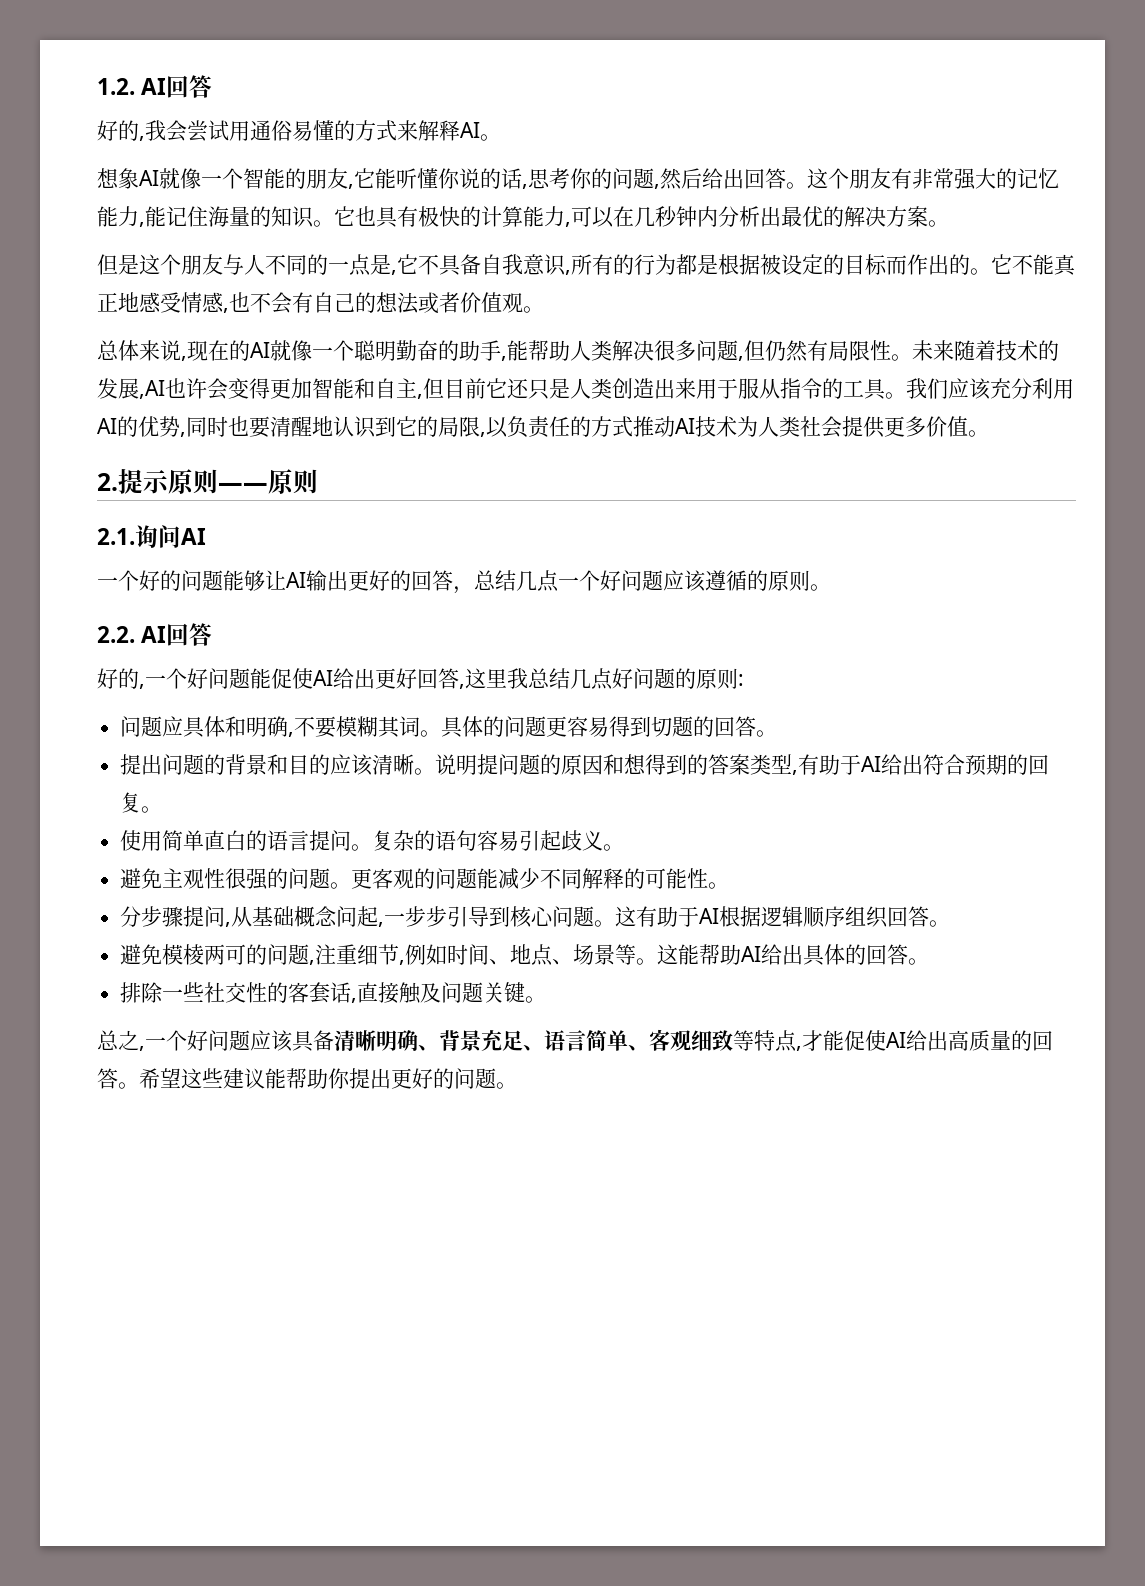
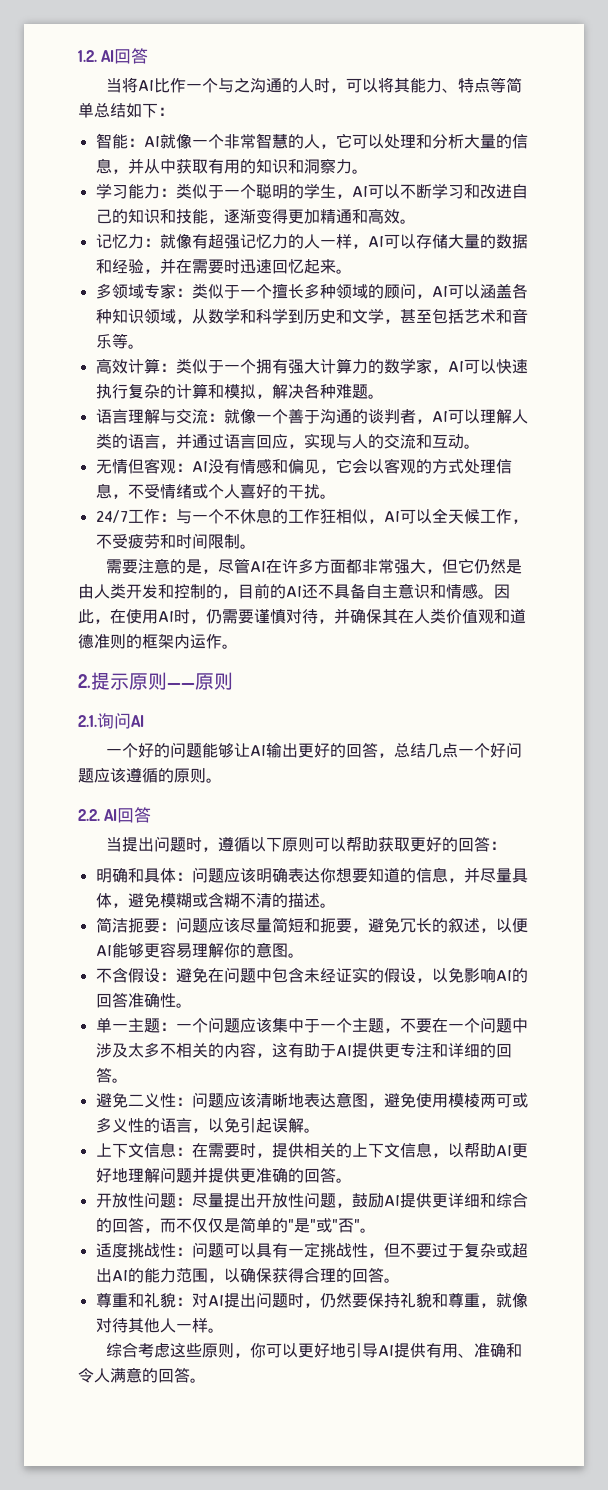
[97,120,501,142] [97,168,1059,190] [97,206,949,228] [97,254,1076,276] [97,292,544,314] [97,340,1059,362] [97,378,1074,400] [97,416,968,438] 好的,我会尝试用通俗易懂的方式来解释AI。 // 想象AI就像一个智能的朋友,它能听懂你说的话,思考你的问题,然后给出回答。这个朋友有非常强大的记忆能力,能记住海量的知识。它也具有极快的计算能力,可以在几秒钟内分析出最优的解决方案。 // 但是这个朋友与人不同的一点是,它不具备自我意识,所有的行为都是根据被设定的目标而作出的。它不能真正地感受情感,也不会有自己的想法或者价值观。 // 总体来说,现在的AI就像一个聪明勤奋的助手,能帮助人类解决很多问题,但仍然有局限性。未来随着技术的发展,AI也许会变得更加智能和自主,但目前它还只是人类创造出来用于服从指令的工具。我们应该充分利用AI的优势,同时也要清醒地认识到它的局限,以负责任的方式推动AI技术为人类社会提供更多价值 -> [105,77,522,93] [78,102,174,118] [95,133,528,149] [95,158,368,174] [95,183,528,199] [95,208,416,224] [95,234,528,249] [95,258,352,274] [95,283,528,299] [95,308,528,324] [95,333,144,349] [95,358,528,374] [95,383,384,399] [95,409,528,424] [95,433,480,449] [95,458,512,474] [95,483,336,499] [95,508,528,524] [95,533,256,549] [105,558,522,574] [78,583,510,599] [78,608,526,624] [78,634,222,649] 当将AI比作一个与之沟通的人时，可以将其能力、特点等简单总结如下： // 智能：AI就像一个非常智慧的人，它可以处理和分析大量的信息，并从中获取有用的知识和洞察力。 // 学习能力：类似于一个聪明的学生，AI可以不断学习和改进自己的知识和技能，逐渐变得更加精通和高效。 // 记忆力：就像有超强记忆力的人一样，AI可以存储大量的数据和经验，并在需要时迅速回忆起来。 // 多领域专家：类似于一个擅长多种领域的顾问，AI可以涵盖各种知识领域，从数学和科学到历史和文学，甚至包括艺术和音乐等。 // 高效计算：类似于一个拥有强大计算力的数学家，AI可以快速执行复杂的计算和模拟，解决各种难题。 // 语言理解与交流：就像一个善于沟通的谈判者，AI可以理解人类的语言，并通过语言回应，实现与人的交流和互动。 // 无情但客观：AI没有情感和偏见，它会以客观的方式处理信息，不受情绪或个人喜好的干扰。 // 24/7工作：与一个不休息的工作狂相似，AI可以全天候工作，不受疲劳和时间限制。 // 需要注意的是，尽管AI在许多方面都非常强大，但它仍然是由人类开发和控制的，目前的AI还不具备自主意识和情感。因此，在使用AI时，仍需要谨慎对待，并确保其在人类价值观和道德准则的框架内运作
[97,668,744,690] [120,716,778,738] [120,754,1050,776] [120,792,163,813] [120,830,625,851] [120,868,730,890] [120,906,951,928] [120,944,930,966] [120,982,547,1004] [97,1029,1053,1052] [97,1068,496,1089] 好的,一个好问题能促使AI给出更好回答,这里我总结几点好问题的原则: // 问题应具体和明确,不要模糊其词。具体的问题更容易得到切题的回答。 // 提出问题的背景和目的应该清晰。说明提问题的原因和想得到的答案类型,有助于AI给出符合预期的回复。 // 使用简单直白的语言提问。复杂的语句容易引起歧义。 // 避免主观性很强的问题。更客观的问题能减少不同解释的可能性。 // 分步骤提问,从基础概念问起,一步步引导到核心问题。这有助于AI根据逻辑顺序组织回答。 // 避免模棱两可的问题,注重细节,例如时间、地点、场景等。这能帮助AI给出具体的回答。 // 排除一些社交性的客套话,直接触及问题关键。 // 总之,一个好问题应该具备清晰明确、背景充足、语言简单、客观细致等特点,才能促使AI给出高质量的回答。希望这些建议能帮助你提出更好的问题 -> [105,836,506,852] [95,867,528,883] [95,893,336,908] [95,917,528,933] [95,942,304,958] [95,967,528,983] [95,992,192,1008] [95,1017,528,1033] [95,1042,512,1058] [95,1067,128,1083] [95,1092,528,1108] [95,1117,320,1133] [95,1142,528,1158] [95,1167,352,1183] [95,1192,528,1208] [95,1217,376,1233] [95,1242,528,1258] [95,1267,400,1283] [95,1292,528,1308] [95,1318,224,1333] [105,1342,522,1358] [78,1367,190,1383] 当提出问题时，遵循以下原则可以帮助获取更好的回答： // 明确和具体：问题应该明确表达你想要知道的信息，并尽量具体，避免模糊或含糊不清的描述。 // 简洁扼要：问题应该尽量简短和扼要，避免冗长的叙述，以便AI能够更容易理解你的意图。 // 不含假设：避免在问题中包含未经证实的假设，以免影响AI的回答准确性。 // 单一主题：一个问题应该集中于一个主题，不要在一个问题中涉及太多不相关的内容，这有助于AI提供更专注和详细的回答。 // 避免二义性：问题应该清晰地表达意图，避免使用模棱两可或多义性的语言，以免引起误解。 // 上下文信息：在需要时，提供相关的上下文信息，以帮助AI更好地理解问题并提供更准确的回答。 // 开放性问题：尽量提出开放性问题，鼓励AI提供更详细和综合的回答，而不仅仅是简单的"是"或"否"。 // 适度挑战性：问题可以具有一定挑战性，但不要过于复杂或超出AI的能力范围，以确保获得合理的回答。 // 尊重和礼貌：对AI提出问题时，仍然要保持礼貌和尊重，就像对待其他人一样。 // 综合考虑这些原则，你可以更好地引导AI提供有用、准确和令人满意的回答

